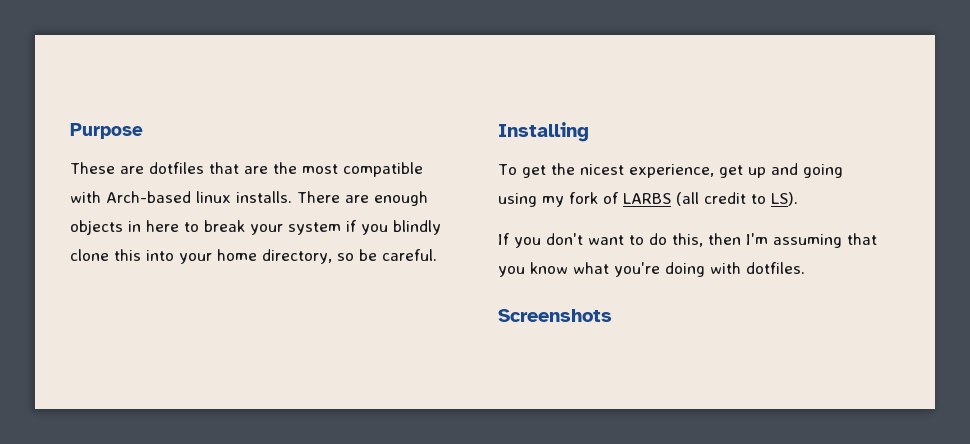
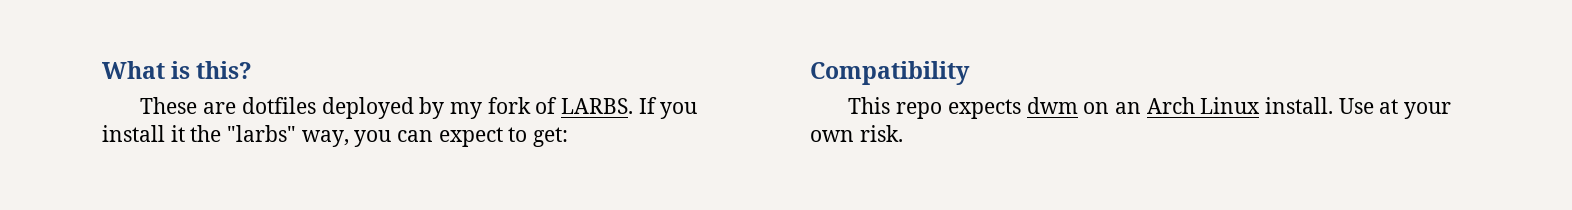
[70,123,143,139] Purpose -> [102,61,253,79] What is this?
[209,162,423,177] [70,191,428,206] [70,220,441,235] [70,249,437,264] [498,122,589,142] [498,163,843,178] [498,192,798,207] [498,233,877,248] [498,262,805,277] [498,309,612,322] that are the most compatible with Arch-based linux installs. There are enough objects in here to break your system if you blindly clone this into your home directory, so be careful. // Installing // To get the nicest experience, get up and going using my fork of LARBS (all credit to LS). // If you don't want to do this, then I'm assuming that you know what you're doing with dotfiles. // Screenshots -> [321,97,698,119] [102,125,569,147] [810,61,970,85] [848,97,1451,119] [810,125,903,142] deployed by my fork of LARBS. If you install it the "larbs" way, you can expect to get: // Compatibility // This repo expects dwm on an Arch Linux install. Use at your own risk.

